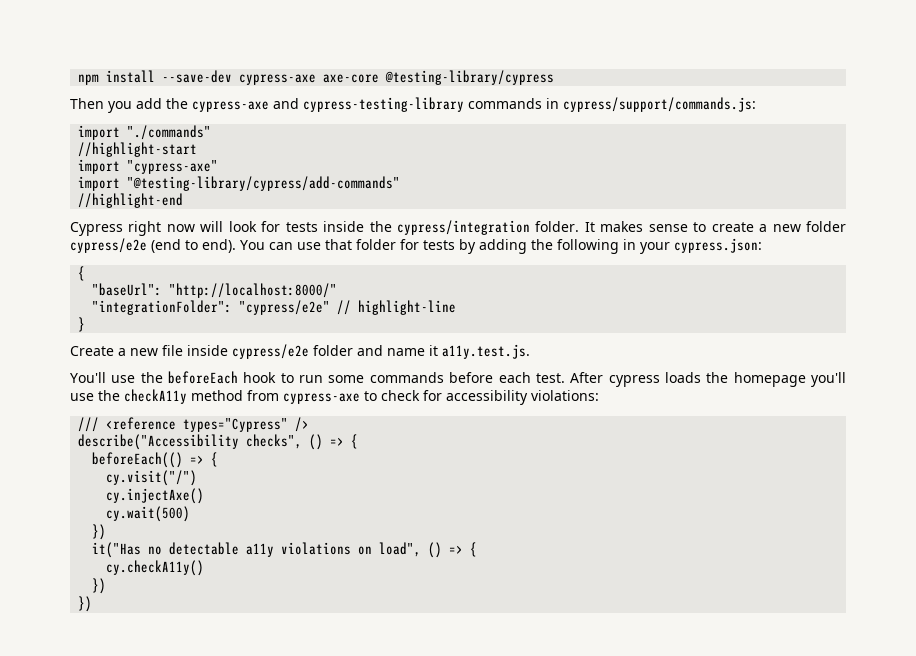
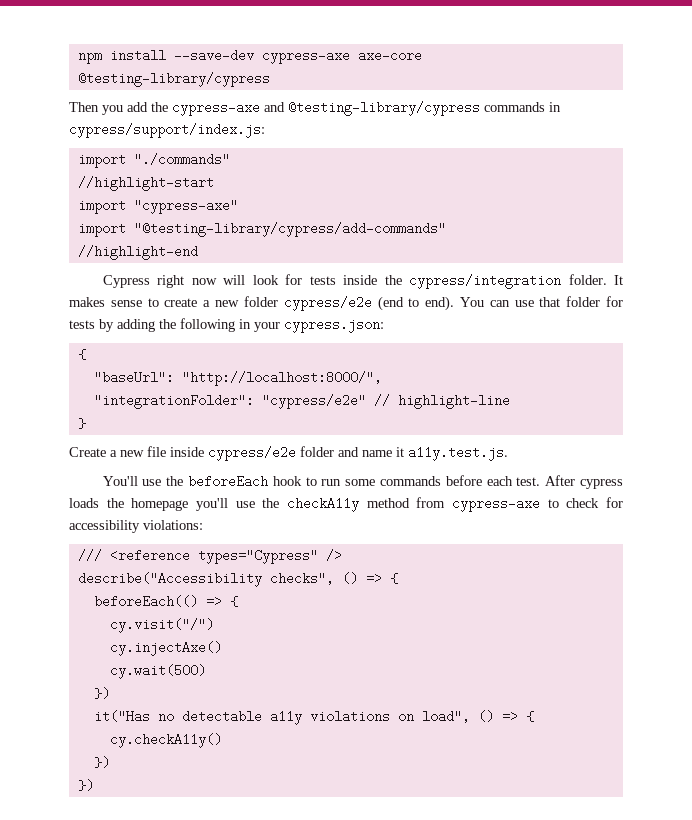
[303,97,464,112] cypress-testing-library -> [288,101,480,116] @testing-library/cypress
[563,97,756,112] cypress/support/commands.js: -> [69,123,265,138] cypress/support/index.js:
[169,283,338,298] "http://localhost:8000/" -> [181,371,382,386] "http://localhost:8000/",

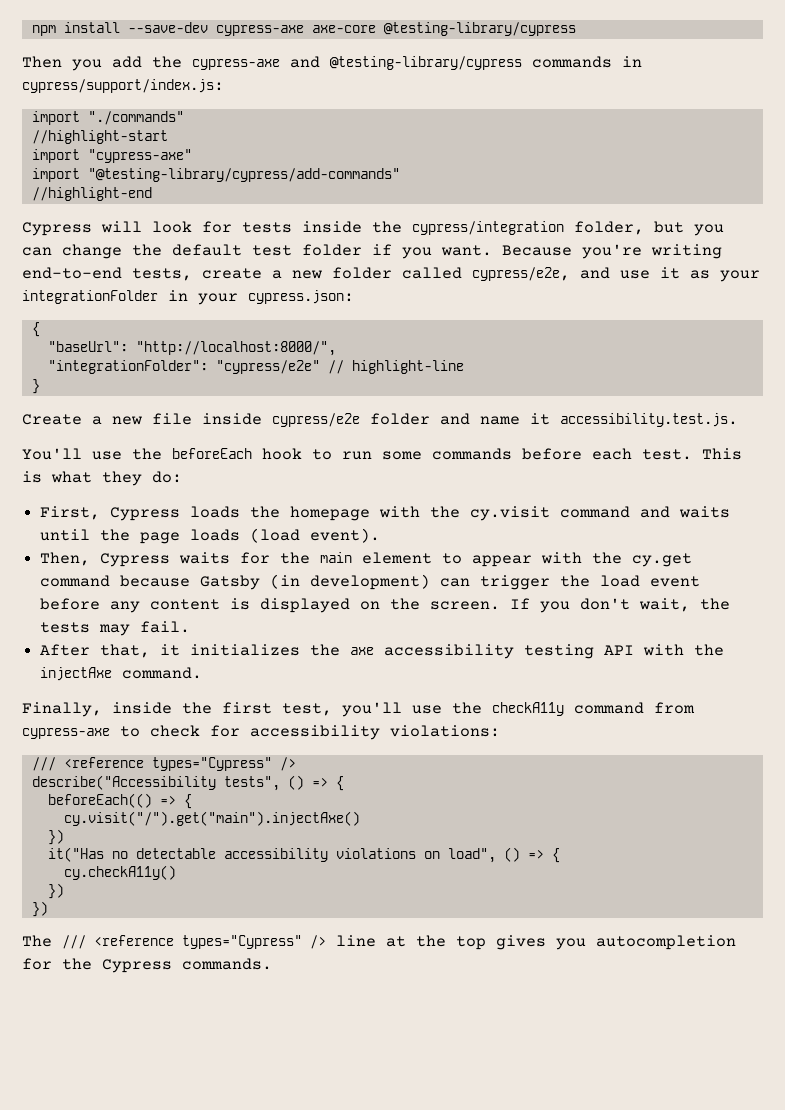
[157,275,217,288] right now -> (92, 229) none
[568,274,623,285] [69,296,623,311] [69,318,235,332] folder. It makes sense to create a new folder cypress/e2e (end to end). You can use that folder for tests by adding the following -> [574,221,724,236] [22,244,722,259] [22,267,760,282] [22,290,158,304] folder, but you can change the default test folder if you want. Because you're writing end-to-end tests, create a new folder called cypress/e2e, and use it as your integrationFolder
[408,446,508,461] a11y.test.js. -> [560,413,738,427] accessibility.test.js.
[545,475,623,489] [69,498,189,511] After cypress loads the homepage -> [702,448,742,460] [22,471,182,486] [40,506,731,521] [40,528,381,544] [40,552,693,567] [40,574,701,590] [40,598,731,613] [40,621,191,636] [40,644,725,659] [40,667,203,681] [22,702,332,717] This is what they do: // First, Cypress loads the homepage with the cy.visit command and waits until the page loads (load event). // Then, Cypress waits for the main element to appear with the cy.get command because Gatsby (in development) can trigger the load event before any content is displayed on the screen. If you don't wait, the tests may fail. // After that, it initializes the axe accessibility testing API with the injectAxe command. // Finally, inside the first test,
[366,498,410,508] method -> [574,702,644,714] command
[269,572,334,585] checks", -> [223,776,280,791] tests",
[109,618,214,633] [109,641,222,656] [109,664,206,679] cy.visit("/") // cy.injectAxe() // cy.wait(500) -> [63,811,360,826] cy.visit("/").get("main").injectAxe()
[269,710,302,725] a11y -> [223,848,328,862] accessibility
(94, 785) none -> [22,935,736,950] [22,958,272,973] // The /// <reference types="Cypress" /> line at the top gives you autocompletion for the Cypress commands.

